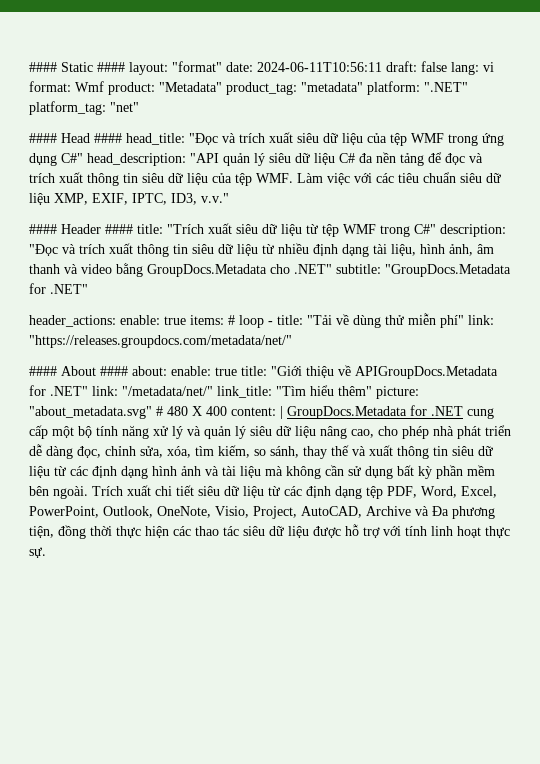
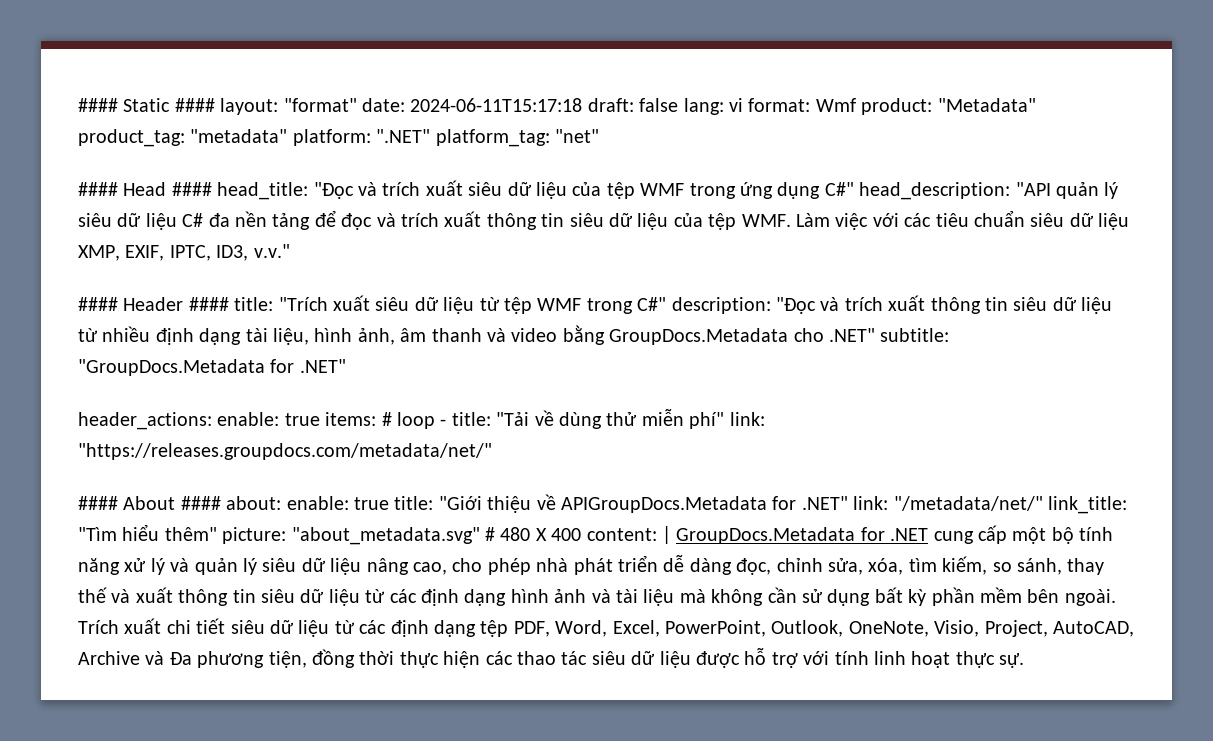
[257,62,382,72] 2024-06-11T10:56:11 -> [410,98,583,112] 2024-06-11T15:17:18

